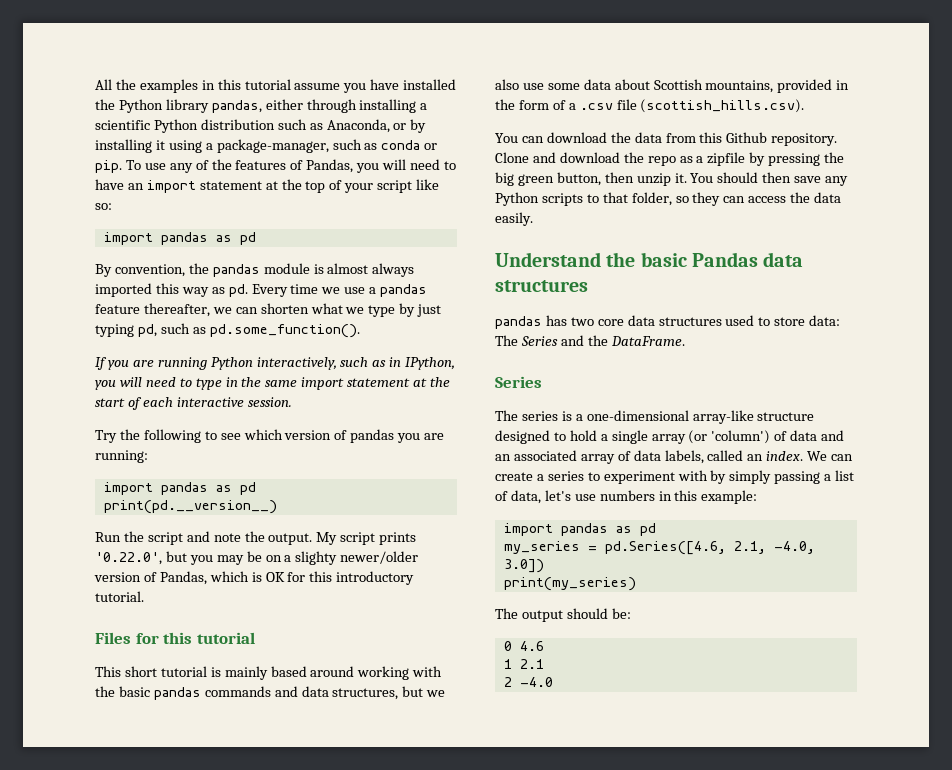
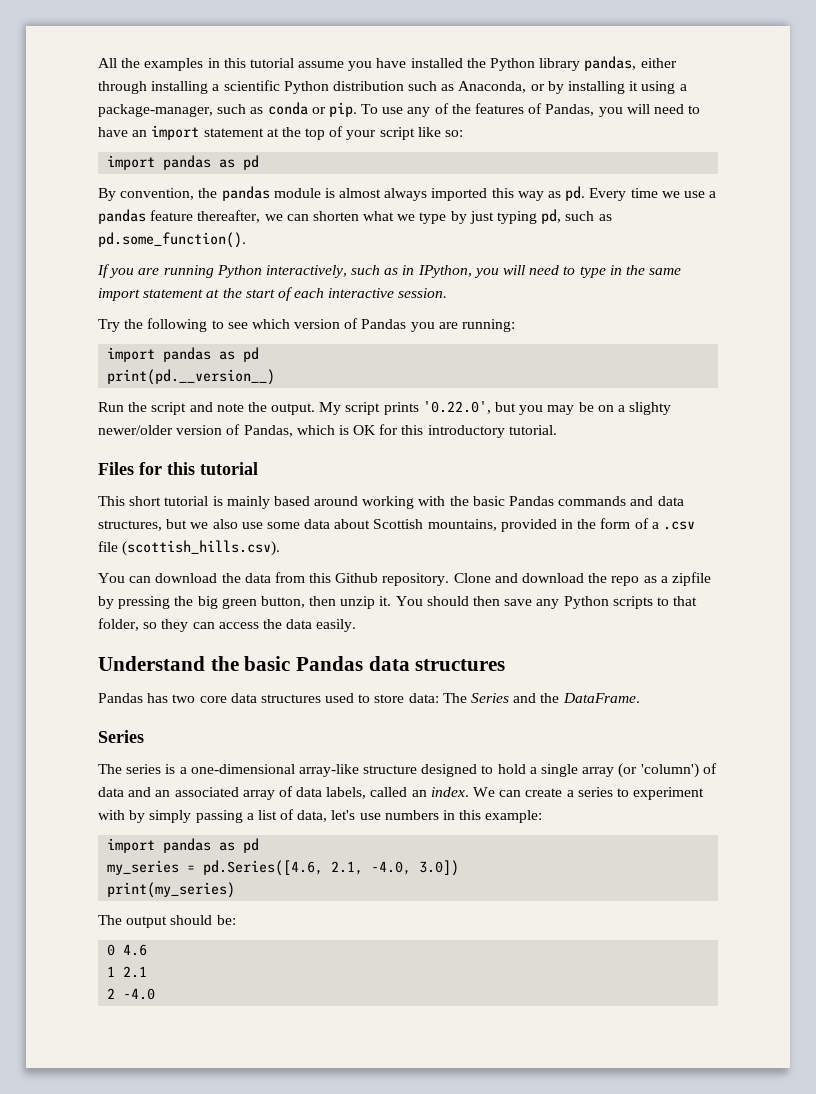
[350,429,395,443] pandas -> [361,319,407,329] Pandas
[153,687,201,700] pandas -> [509,496,555,506] Pandas
[495,316,542,329] pandas -> [98,693,143,703] Pandas

